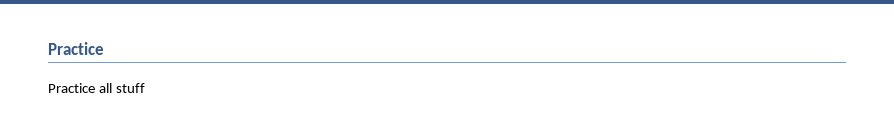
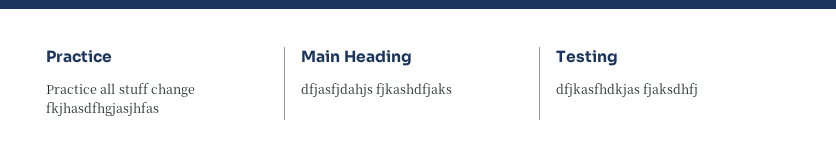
(145, 88) none -> [151,83,196,97] [46,102,159,117] [301,50,413,66] [301,83,453,98] [556,50,618,66] [556,83,699,98] change fkjhasdfhgjasjhfas // Main Heading // dfjasfjdahjs fjkashdfjaks // Testing // dfjkasfhdkjas fjaksdhfj

